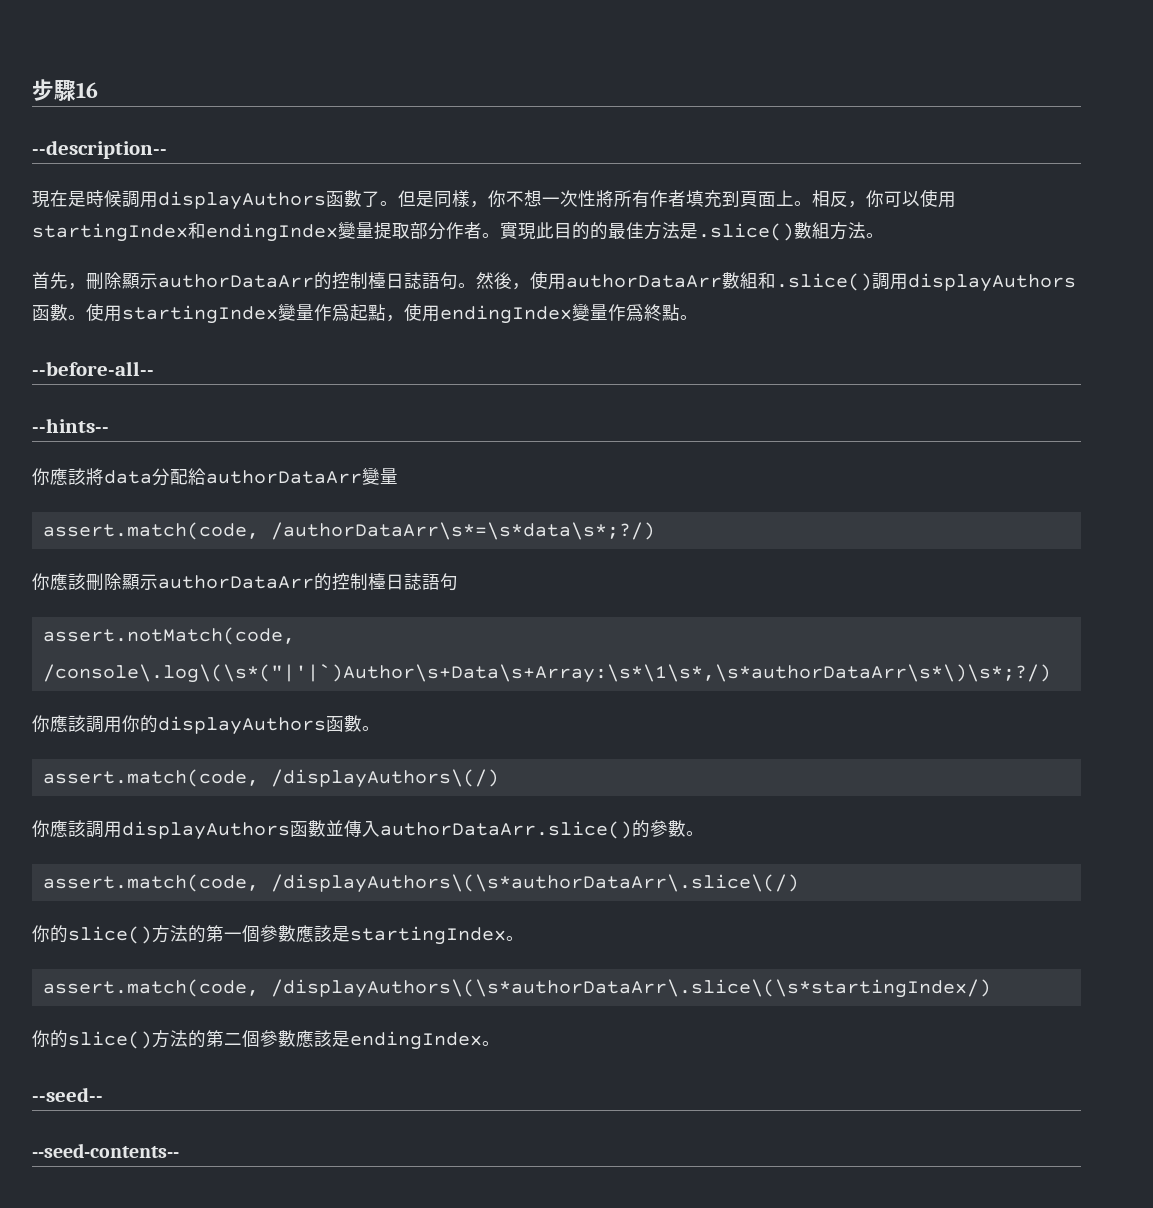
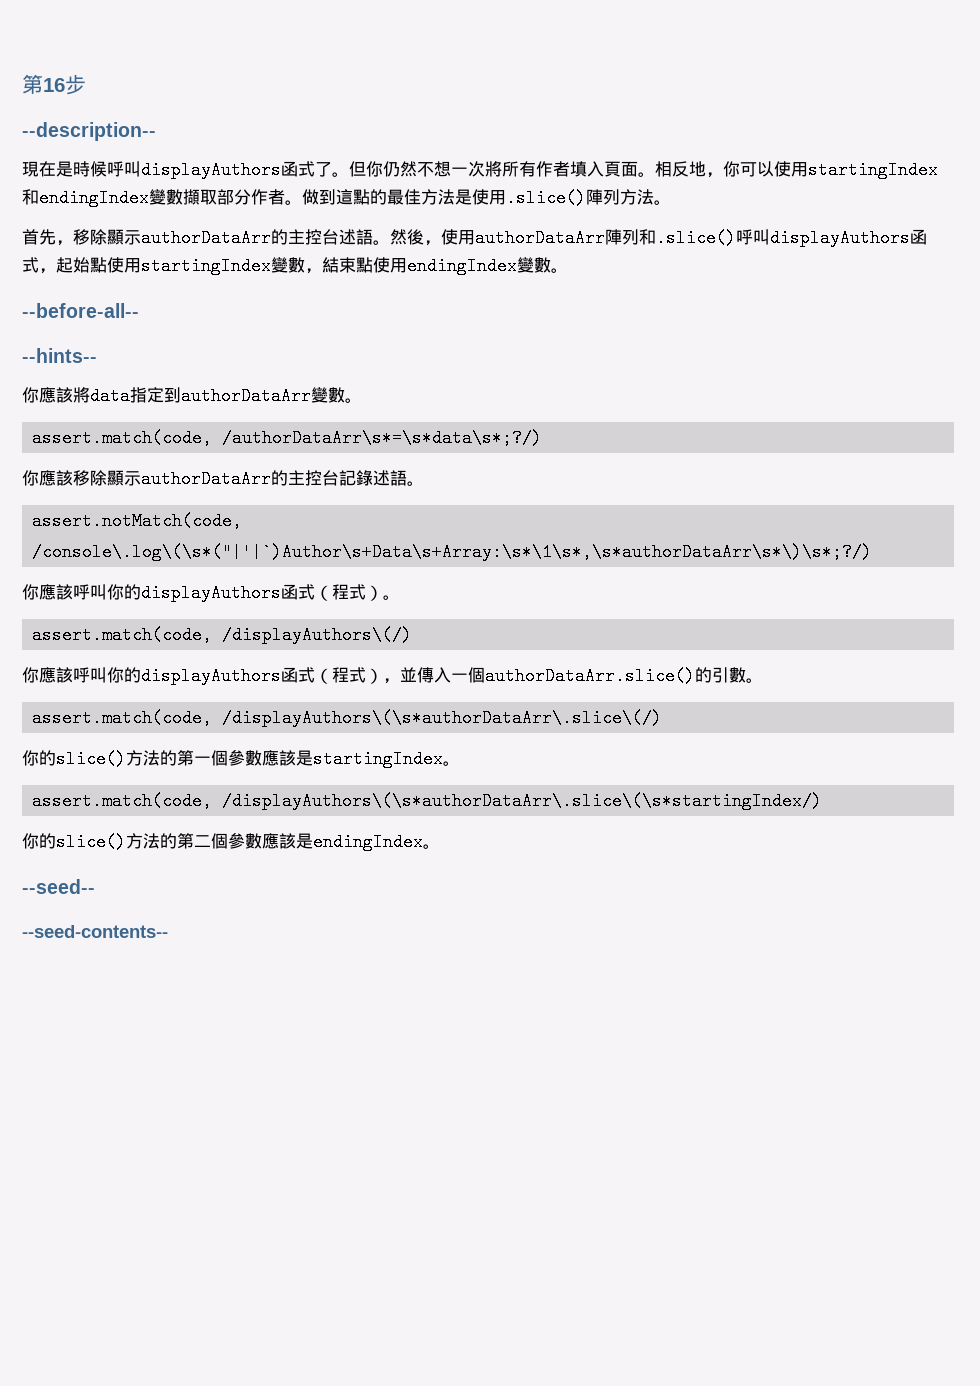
(32, 90) none -> [22,74,65,94] 第16
[54,80,98,101] 驟16 -> (86, 84) none
[122,190,506,210] 調用displayAuthors函數了。但是同樣，你 -> [107,161,417,179] 呼叫displayAuthors函式了。但你仍然
[578,190,596,207] 性 -> (485, 169) none
[704,190,848,208] 充到頁面上。相反 -> [587,161,706,177] 入頁面。相反地
[356,222,392,240] 量提 -> [166,189,200,205] 數擷
[500,222,590,240] 實現此目的 -> [302,188,370,205] 做到這點
[698,222,830,241] .slice()數組 -> [472,189,620,207] 使用.slice()陣列
[86,272,458,290] 刪除顯示authorDataArr的控制檯日誌語句 -> [73,229,373,247] 移除顯示authorDataArr的主控台述語
[722,272,1076,292] [32,303,680,324] 數組和.slice()調用displayAuthors函數。使用startingIndex變量作爲起點，使用endingIndex變量作爲終點 -> [605,229,927,247] [22,257,551,275] 陣列和.slice()呼叫displayAuthors函式，起始點使用startingIndex變數，結束點使用endingIndex變數
[152,467,398,486] 分配給authorDataArr變量 -> [130,387,362,405] 指定到authorDataArr變數。
[86,573,458,591] 刪除顯示authorDataArr的控制檯日誌語句 -> [73,470,424,488] 移除顯示authorDataArr的主控台記錄述語。
[86,715,362,735] 調用你的displayAuthors函數 -> [73,584,383,602] 呼叫你的displayAuthors函式（程式）
[86,820,668,840] 調用displayAuthors函數並傳入authorDataArr.slice()的參 -> [73,667,729,685] 呼叫你的displayAuthors函式（程式），並傳入一個authorDataArr.slice()的引

